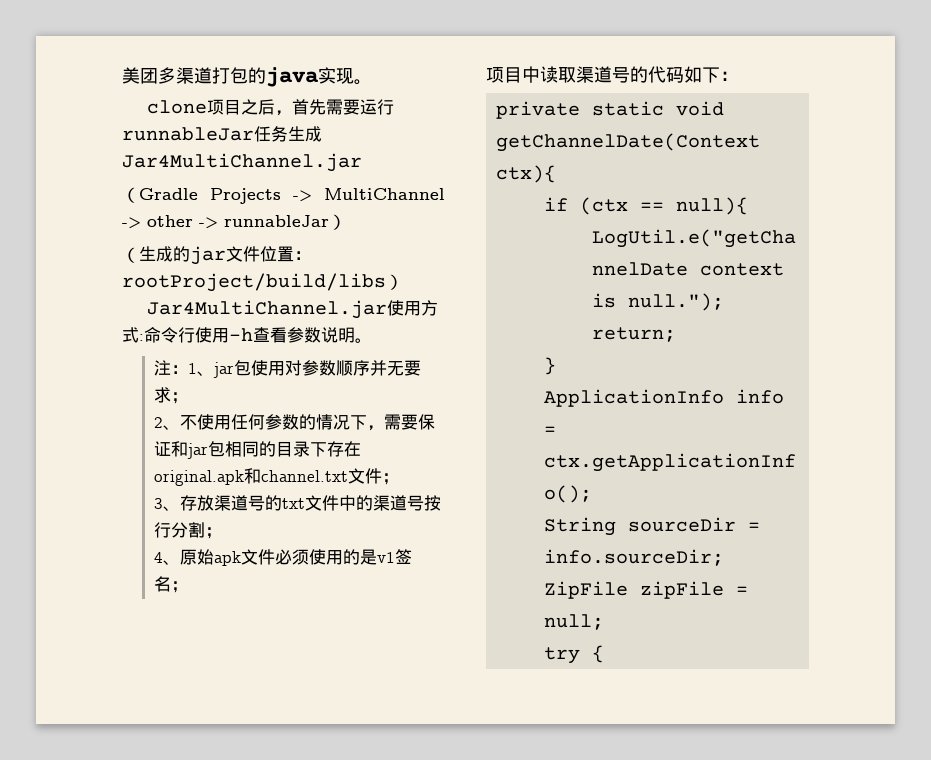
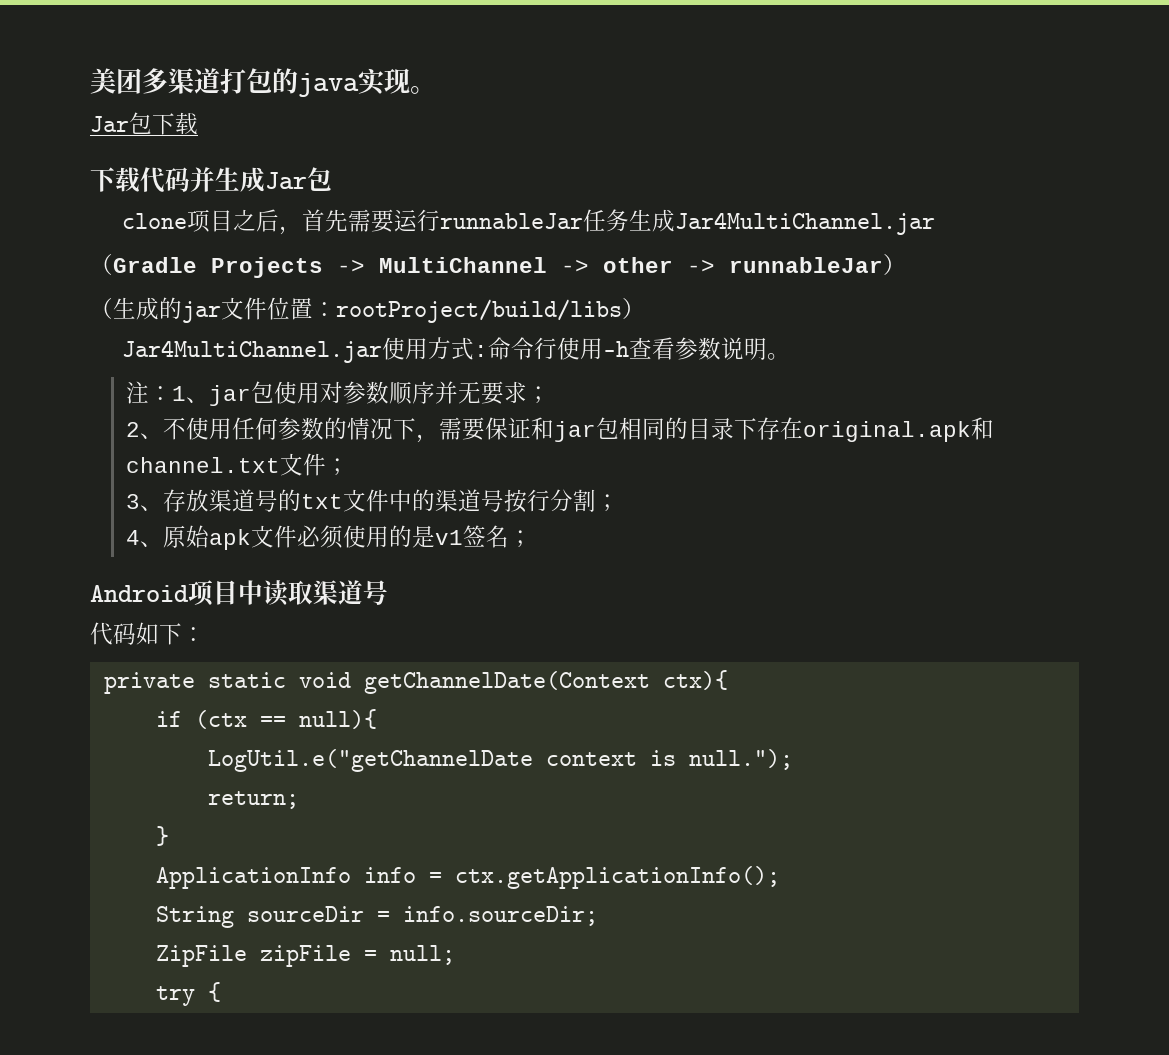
(372, 82) none -> [90,112,198,135] [90,167,332,193] // Jar包下载 // 下载代码并生成Jar包
(188, 587) none -> [90,585,189,602] Android
[630,66,648,83] 的 -> (388, 592) //

